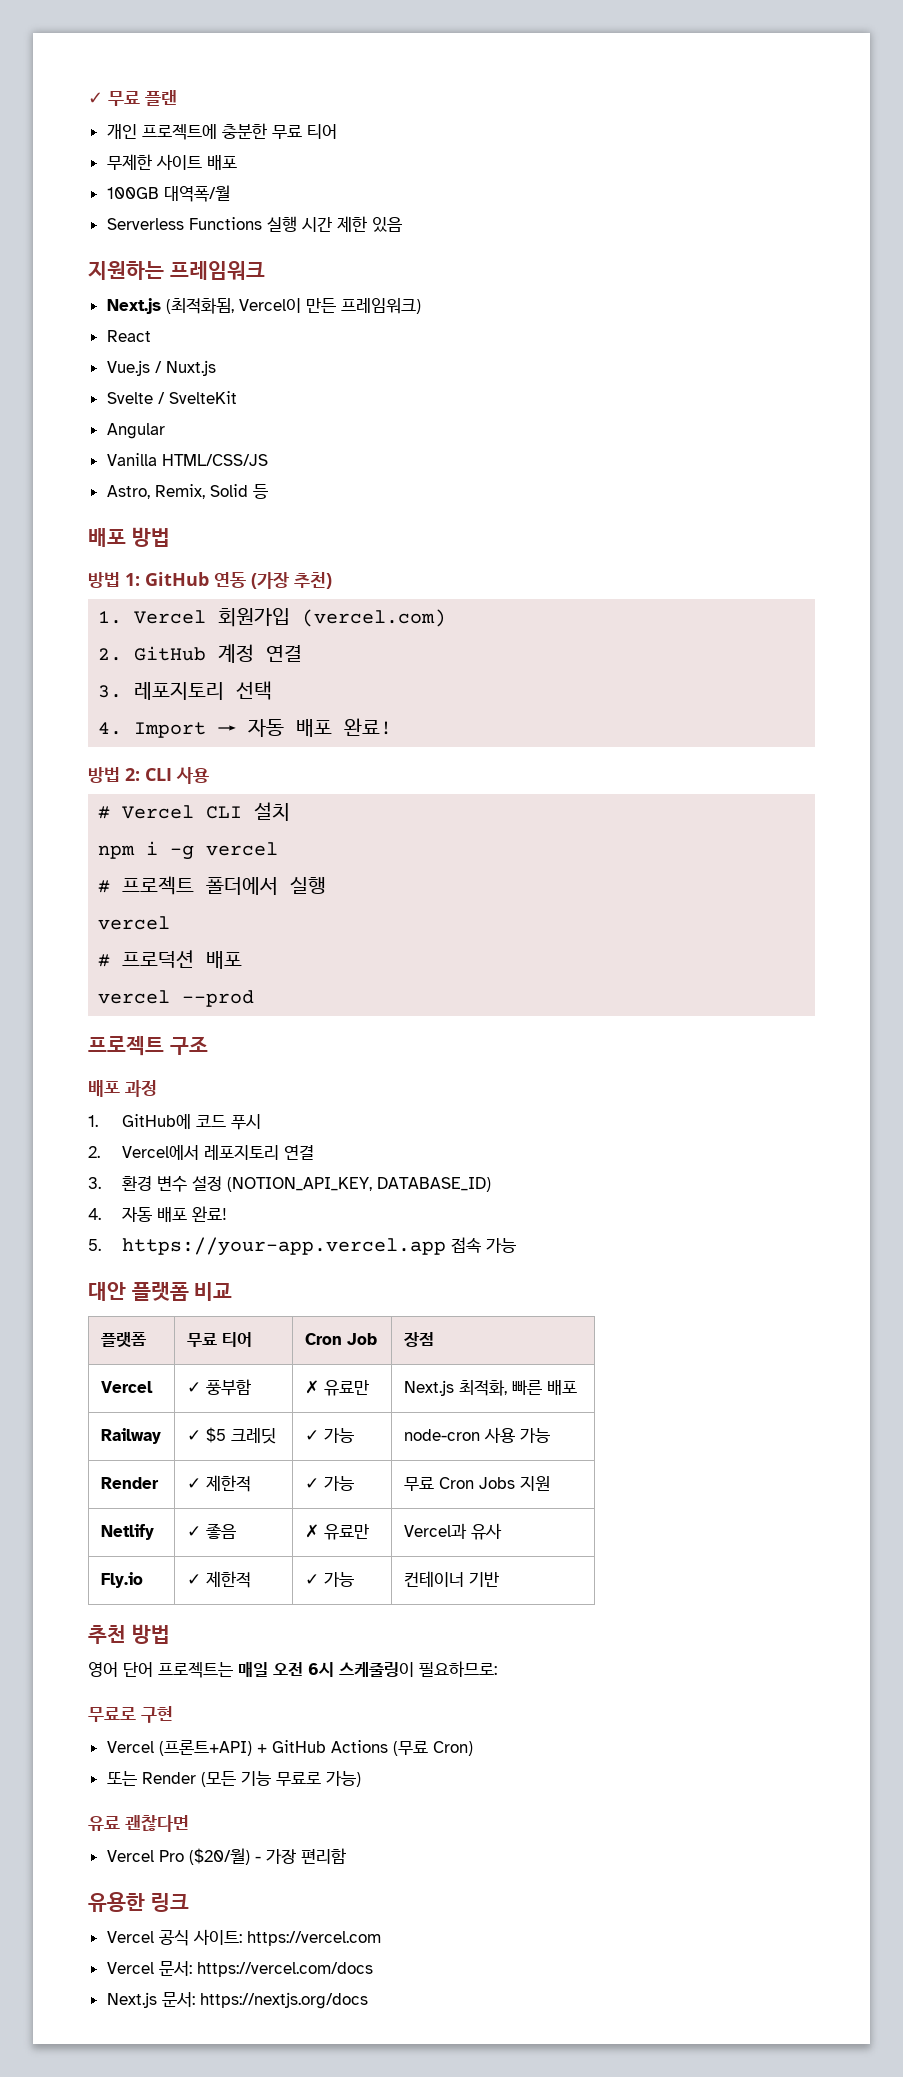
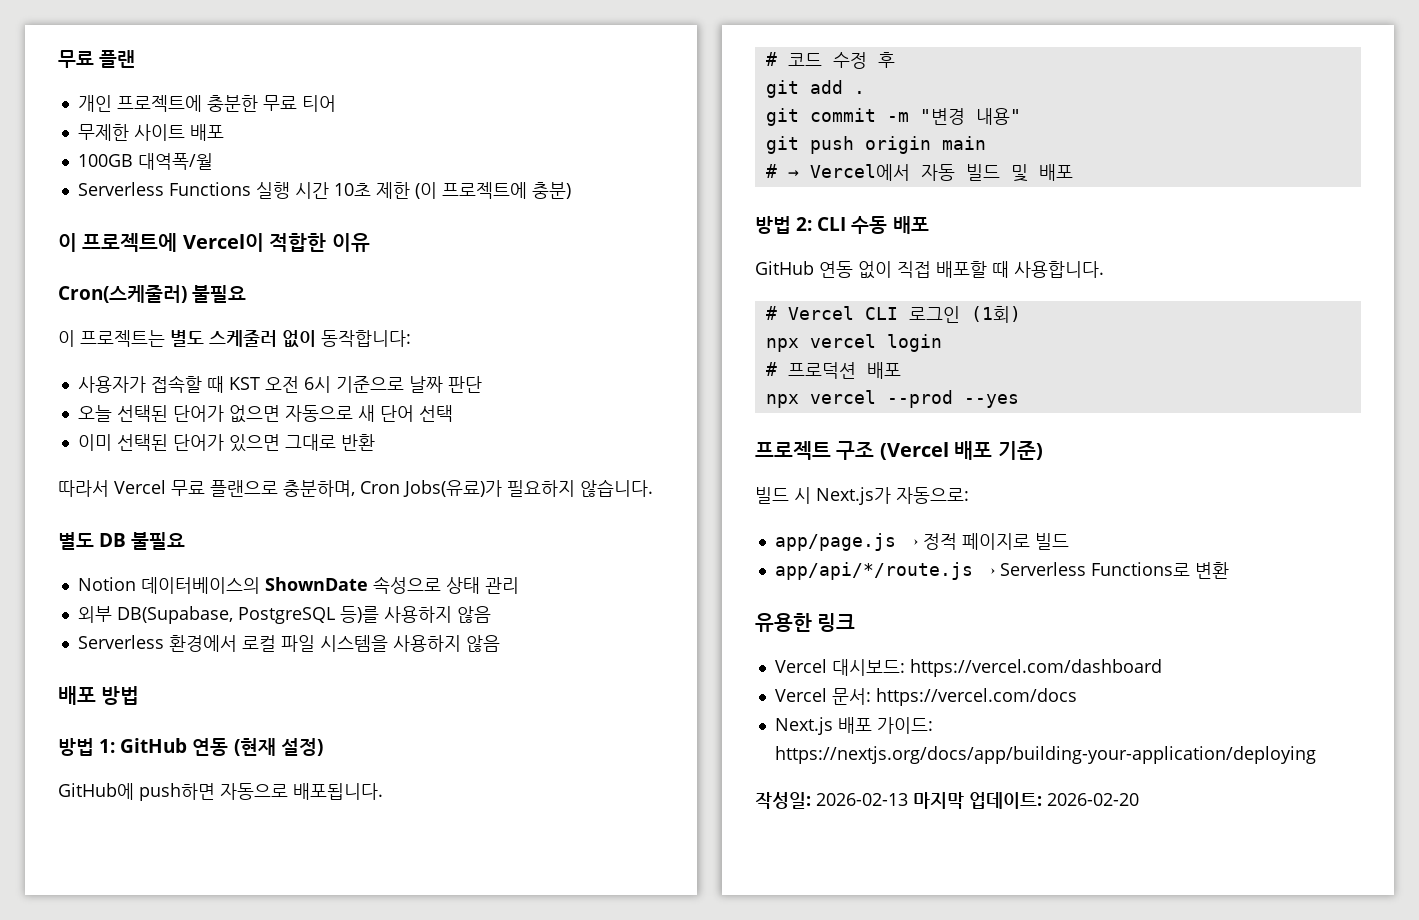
[88,92,103,104] ✓ -> (58, 59) none
[336,216,402,232] [88,261,265,280] [106,297,421,314] [106,330,151,342] [106,360,216,376] [106,391,237,404] [106,423,165,439] [106,453,268,466] [106,484,268,499] 제한 있음 // 지원하는 프레임워크 // Next.js (최적화됨, Vercel이 만든 프레임워크) // React // Vue.js / Nuxt.js // Svelte / SvelteKit // Angular // Vanilla HTML/CSS/JS // Astro, Remix, Solid 등 -> [333,182,571,199] [58,233,370,252] [58,285,247,303] [58,330,411,348] [77,375,482,393] [77,405,453,423] [77,434,375,452] [58,479,653,497] [58,532,186,550] [77,576,519,594] [77,606,491,624] [77,635,500,652] 10초 제한 (이 프로젝트에 충분) // 이 프로젝트에 Vercel이 적합한 이유 // Cron(스케줄러) 불필요 // 이 프로젝트는 별도 스케줄러 없이 동작합니다: // 사용자가 접속할 때 KST 오전 6시 기준으로 날짜 판단 // 오늘 선택된 단어가 없으면 자동으로 새 단어 선택 // 이미 선택된 단어가 있으면 그대로 반환 // 따라서 Vercel 무료 플랜으로 충분하며, Cron Jobs(유료)가 필요하지 않습니다. // 별도 DB 불필요 // Notion 데이터베이스의 ShownDate 속성으로 상태 관리 // 외부 DB(Supabase, PostgreSQL 등)를 사용하지 않음 // Serverless 환경에서 로컬 파일 시스템을 사용하지 않음
[251,572,332,589] [98,608,447,627] [98,644,303,663] [98,681,273,700] [98,718,393,738] (가장 추천) // 1. Vercel 회원가입 (vercel.com) // 2. GitHub 계정 연결 // 3. 레포지토리 선택 // 4. Import → 자동 배포 완료! -> [233,738,323,756] [58,783,383,801] [765,52,895,69] [765,80,865,98] [765,108,1021,126] [765,136,986,154] [765,164,1073,182] (현재 설정) // GitHub에 push하면 자동으로 배포됩니다. // # 코드 수정 후 // git add . // git commit -m "변경 내용" // git push origin main // # → Vercel에서 자동 빌드 및 배포
[176,767,209,784] [98,802,291,821] [98,841,279,860] [98,876,327,895] [98,916,171,930] 사용 // # Vercel CLI 설치 // npm i -g vercel // # 프로젝트 폴더에서 실행 // vercel -> [851,216,929,234] [755,261,1104,279] [765,306,1021,323] [765,334,942,352] 수동 배포 // GitHub 연동 없이 직접 배포할 때 사용합니다. // # Vercel CLI 로그인 (1회) // npx vercel login
(243, 960) none -> [765,394,799,408] npx
(255, 998) none -> [963,394,1019,408] --yes
[88,1080,157,1097] [88,1114,261,1130] [88,1145,314,1160] [88,1176,491,1192] [88,1206,227,1222] [88,1237,516,1256] [88,1282,233,1301] [100,1332,147,1348] [186,1332,252,1347] [304,1333,377,1345] [403,1332,434,1347] [100,1381,153,1393] [186,1379,251,1396] [304,1380,369,1396] [403,1380,577,1396] [100,1428,161,1444] [186,1427,276,1444] [304,1428,354,1443] [403,1427,550,1443] [100,1477,159,1489] [186,1475,251,1492] [304,1476,354,1491] [403,1476,550,1491] [100,1524,154,1540] [186,1523,236,1539] [304,1524,369,1540] [403,1523,502,1540] [100,1572,143,1588] [186,1571,251,1588] [304,1572,354,1587] [403,1571,499,1587] [88,1624,170,1644] [88,1661,497,1678] [88,1706,173,1723] [106,1740,473,1756] [106,1771,361,1787] [88,1815,189,1832] [106,1848,346,1865] // 배포 과정 // 1. GitHub에 코드 푸시 // 2. Vercel에서 레포지토리 연결 // 3. 환경 변수 설정 (NOTION_API_KEY, DATABASE_ID) // 4. 자동 배포 완료! // 5. https://your-app.vercel.app 접속 가능 // 대안 플랫폼 비교 // 플랫폼 | 무료 티어 | Cron Job | 장점 // Vercel | ✓ 풍부함 | ✗ 유료만 | Next.js 최적화, 빠른 배포 // Railway | ✓ $5 크레딧 | ✓ 가능 | node-cron 사용 가능 // Render | ✓ 제한적 | ✓ 가능 | 무료 Cron Jobs 지원 // Netlify | ✓ 좋음 | ✗ 유료만 | Vercel과 유사 // Fly.io | ✓ 제한적 | ✓ 가능 | 컨테이너 기반 // 추천 방법 // 영어 단어 프로젝트는 매일 오전 6시 스케줄링이 필요하므로: // 무료로 구현 // Vercel (프론트+API) + GitHub Actions (무료 Cron) // 또는 Render (모든 기능 무료로 가능) // 유료 괜찮다면 // Vercel Pro ($20/월) - 가장 편리함 -> [879,441,1043,460] [755,487,969,505] [774,533,1069,551] [774,562,1229,580] (Vercel 배포 기준) // 빌드 시 Next.js가 자동으로: // app/page.js → 정적 페이지로 빌드 // app/api/*/route.js → Serverless Functions로 변환
[158,1929,381,1946] 공식 사이트: https://vercel.com -> [831,659,1162,677] 대시보드: https://vercel.com/dashboard
[161,1992,368,2009] 문서: https://nextjs.org/docs -> [837,717,933,734] [774,746,1316,764] [755,792,1139,809] 배포 가이드: https://nextjs.org/docs/app/building-your-application/deploying // 작성일: 2026-02-13 마지막 업데이트: 2026-02-20

